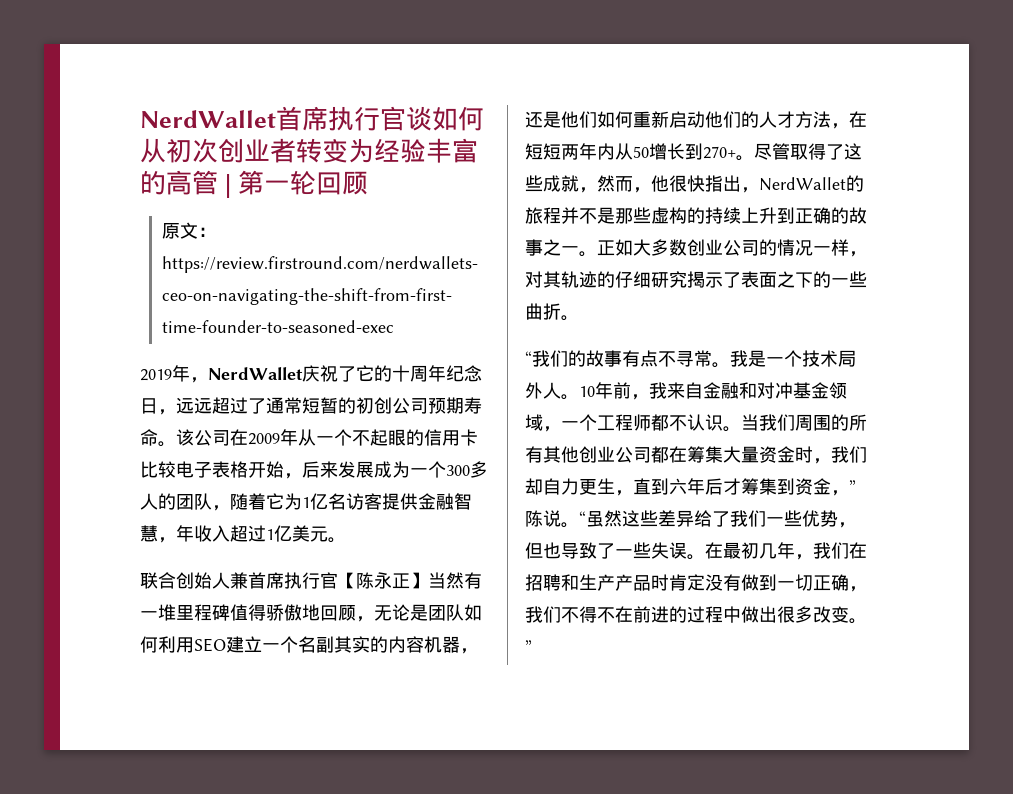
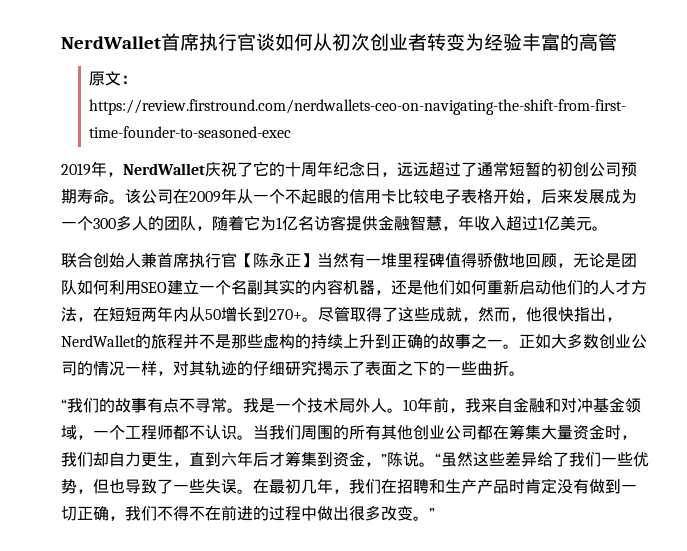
[224,170,368,198] | 第一轮回顾 -> (617, 42) none

